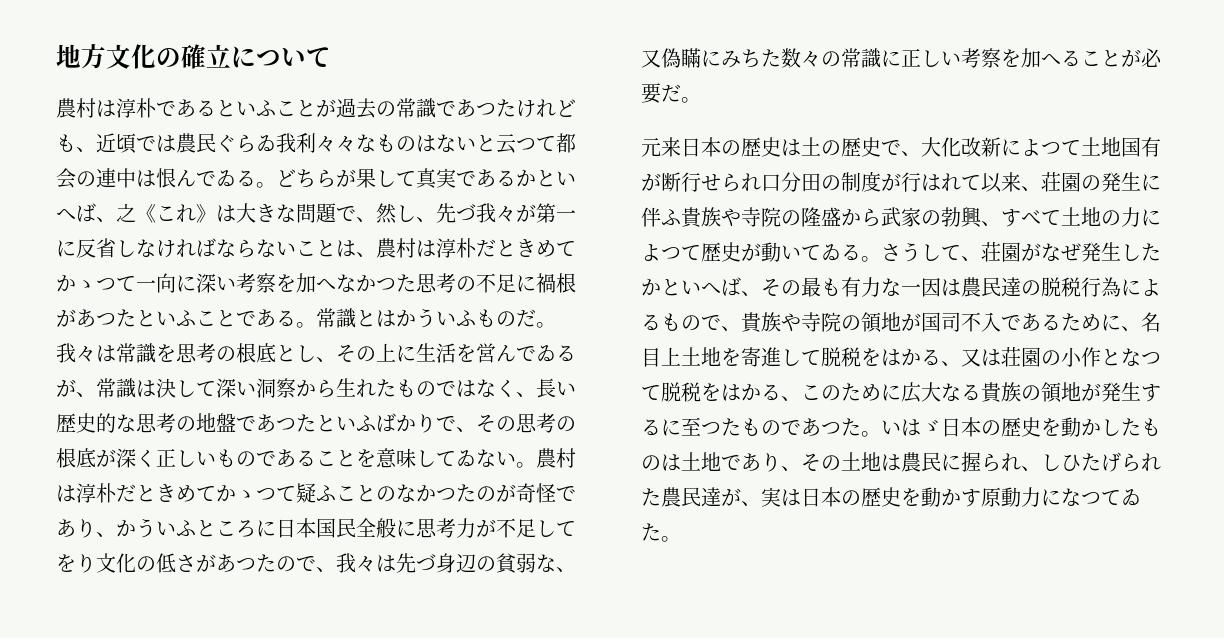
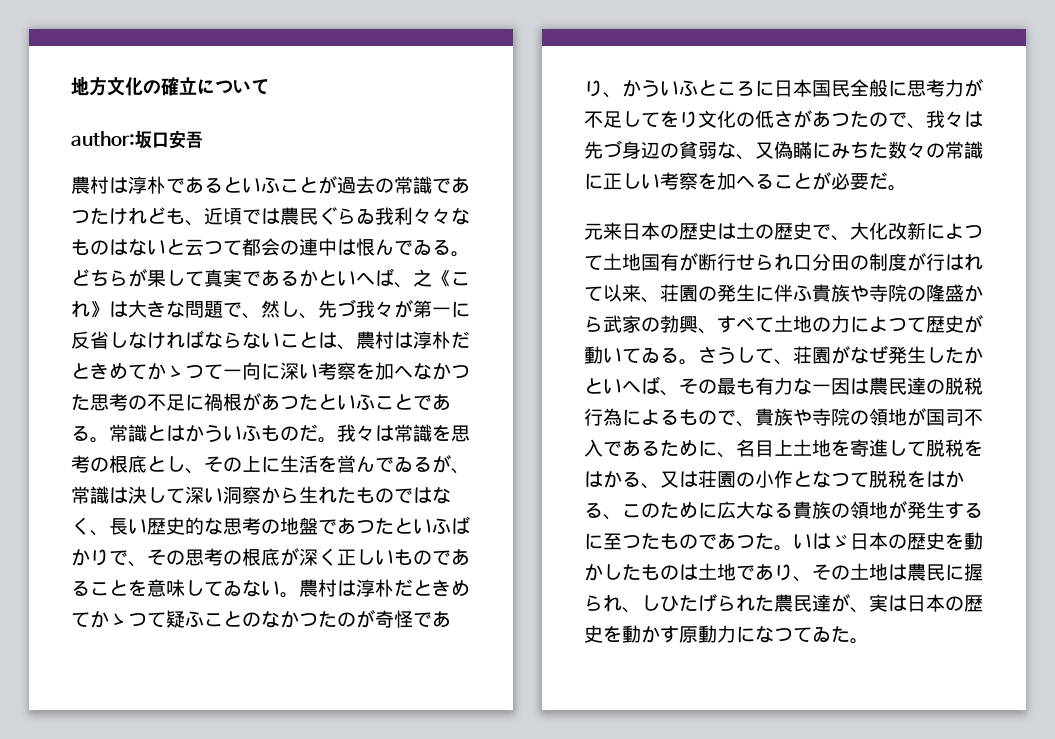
(331, 57) none -> [71,130,203,149] // author:坂口安吾

